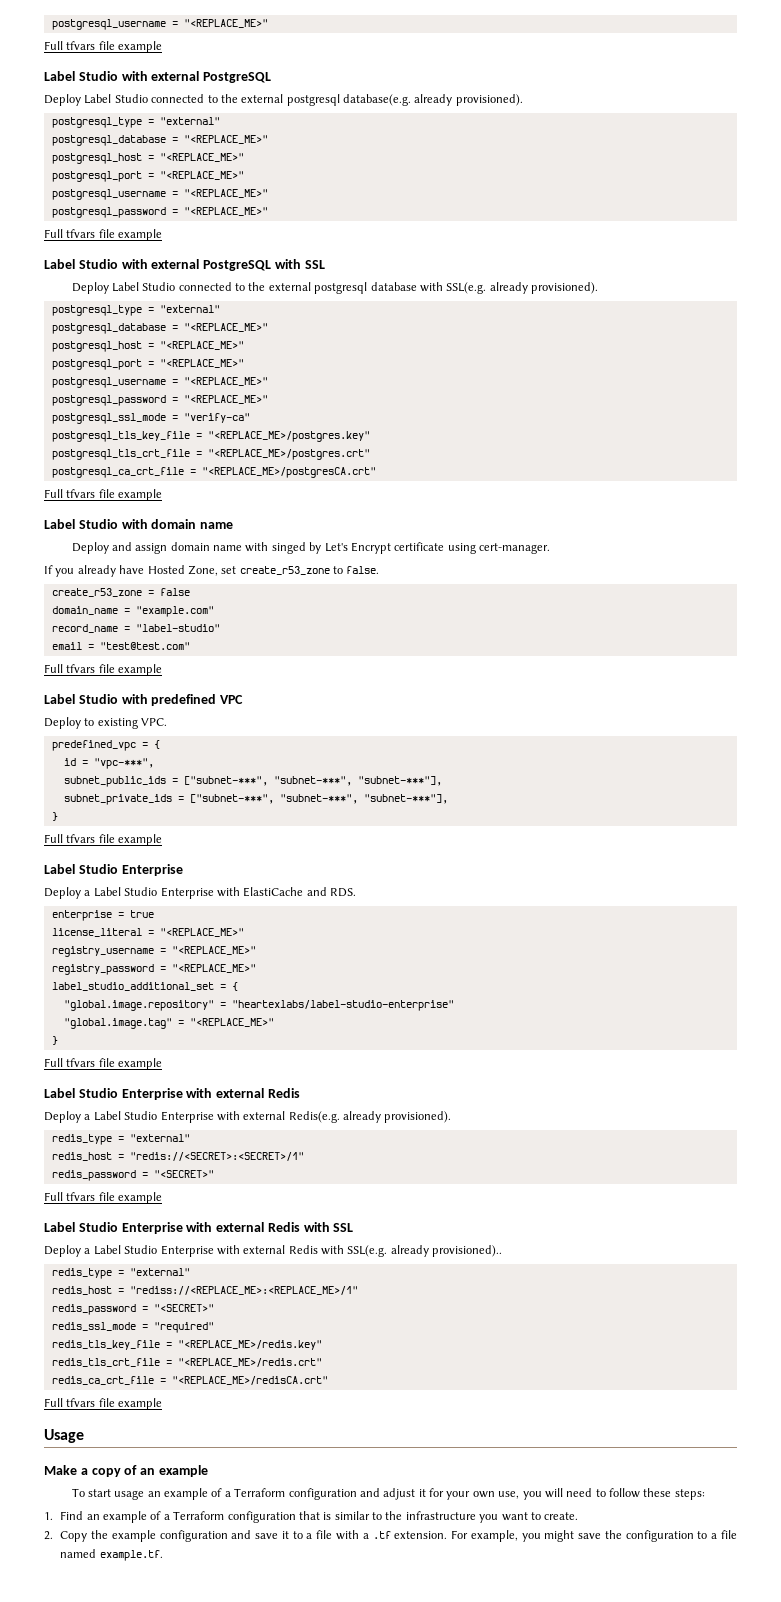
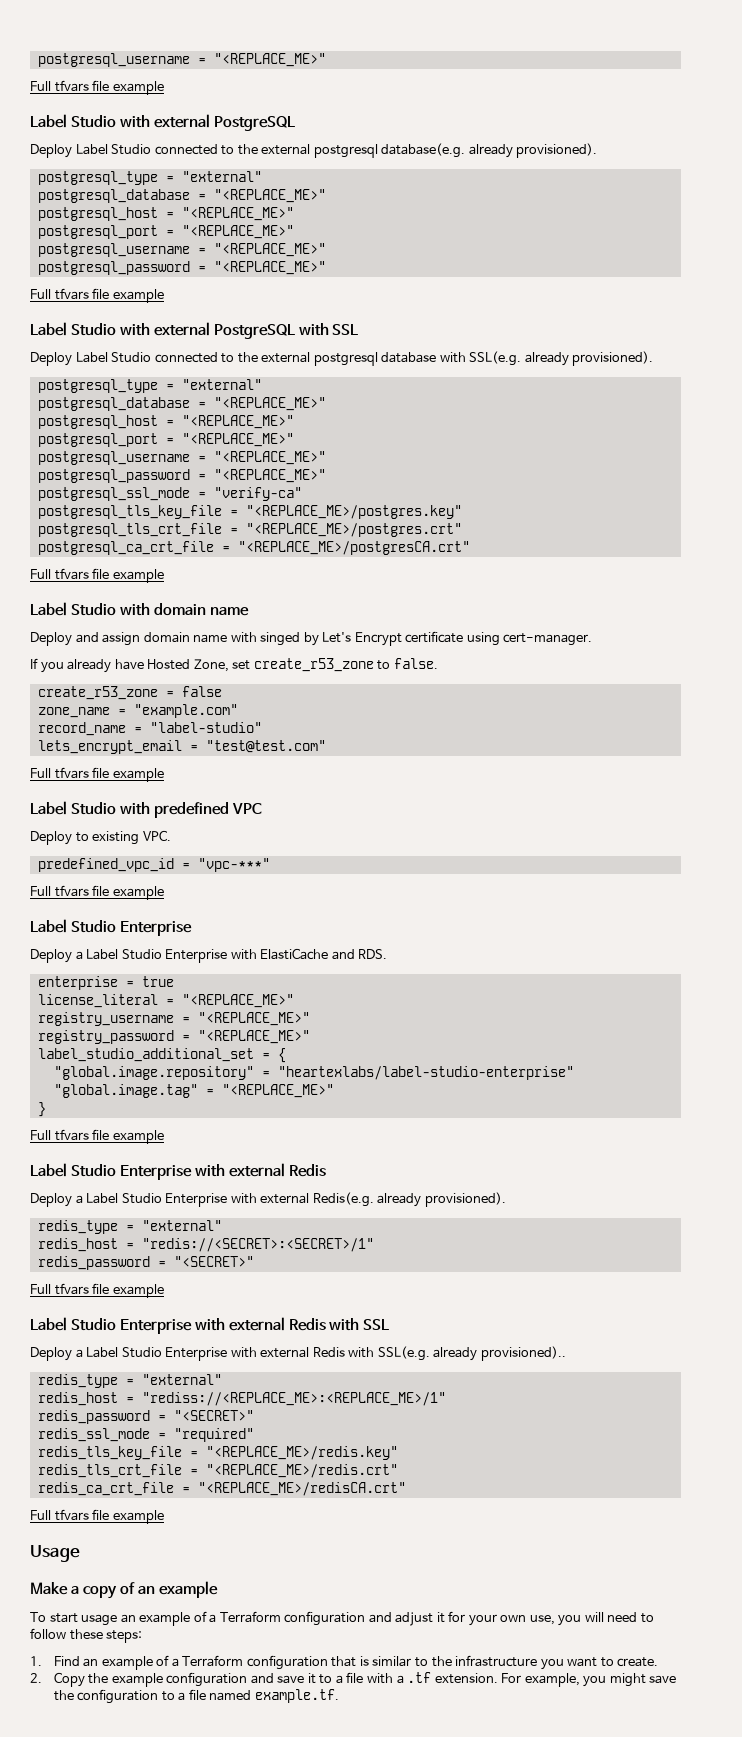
[51,606,118,615] domain_name -> [37,707,110,718] zone_name
[51,642,82,650] email -> [37,740,182,754] lets_encrypt_email
[51,740,160,751] [63,758,154,769] [63,776,442,787] [63,794,448,805] [51,812,58,821] predefined_vpc = { // id = "vpc-***", // subnet_public_ids = ["subnet-***", "subnet-***", "subnet-***"], // subnet_private_ids = ["subnet-***", "subnet-***", "subnet-***"], // } -> [37,858,270,872] predefined_vpc_id = "vpc-***"

